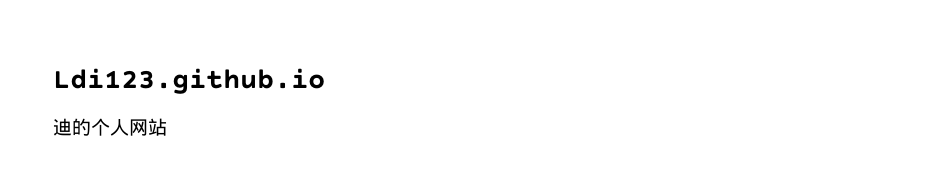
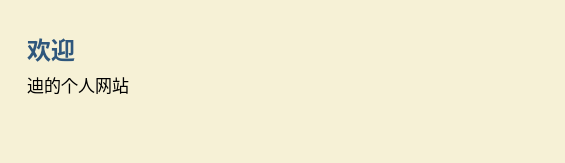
[53,68,325,94] Ldi123.github.io -> [27,38,75,62] 欢迎

